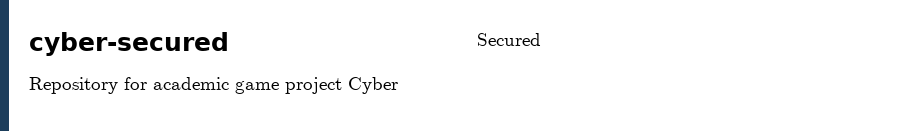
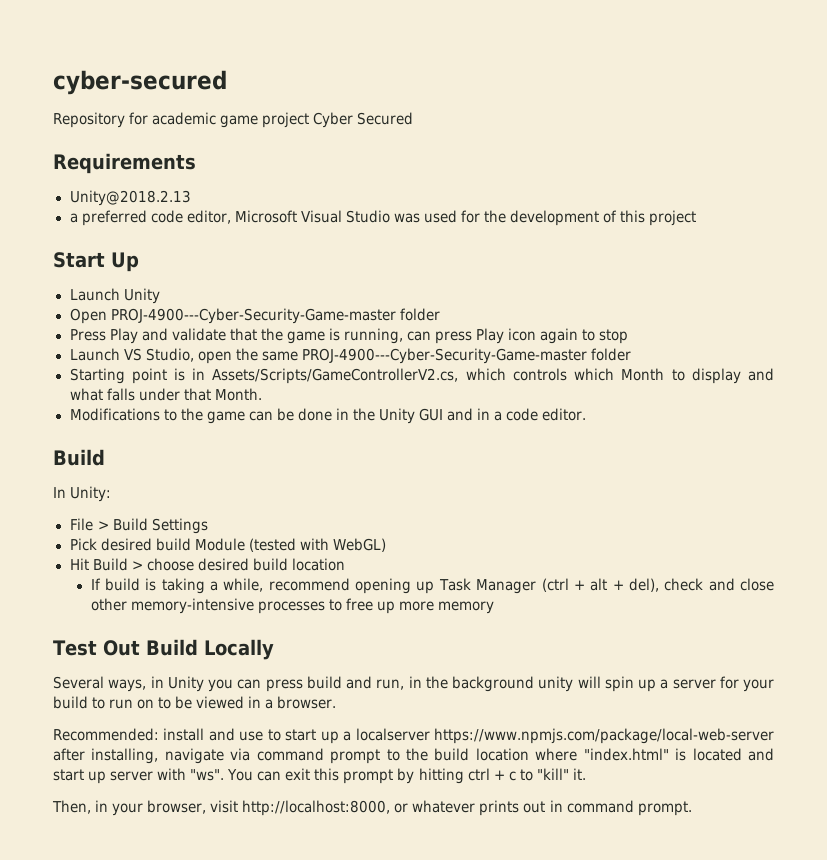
(541, 39) none -> [53,153,196,174] [69,190,191,206] [69,210,697,226] [53,252,139,272] [69,288,160,304] [69,308,440,324] [69,328,629,344] [69,348,631,364] [69,368,775,384] [69,388,262,401] [69,408,587,424] [53,449,105,466] [53,486,112,502] [69,518,208,534] [69,538,386,552] [69,558,345,571] [90,578,774,594] [90,598,494,614] [53,639,274,660] [53,676,774,692] [53,696,337,709] [53,728,775,744] [53,748,775,764] [53,768,586,784] [52,800,692,816] // Requirements // Unity@2018.2.13 // a preferred code editor, Microsoft Visual Studio was used for the development of this project // Start Up // Launch Unity // Open PROJ-4900---Cyber-Security-Game-master folder // Press Play and validate that the game is running, can press Play icon again to stop // Launch VS Studio, open the same PROJ-4900---Cyber-Security-Game-master folder // Starting point is in Assets/Scripts/GameControllerV2.cs, which controls which Month to display and what falls under that Month. // Modifications to the game can be done in the Unity GUI and in a code editor. // Build // In Unity: // File > Build Settings // Pick desired build Module (tested with WebGL) // Hit Build > choose desired build location // If build is taking a while, recommend opening up Task Manager (ctrl + alt + del), check and close other memory-intensive processes to free up more memory // Test Out Build Locally // Several ways, in Unity you can press build and run, in the background unity will spin up a server for your build to run on to be viewed in a browser. // Recommended: install and use to start up a localserver https://www.npmjs.com/package/local-web-server after installing, navigate via command prompt to the build location where "index.html" is located and start up server with "ws". You can exit this prompt by hitting ctrl + c to "kill" it. // Then, in your browser, visit http://localhost:8000, or whatever prints out in command prompt.

